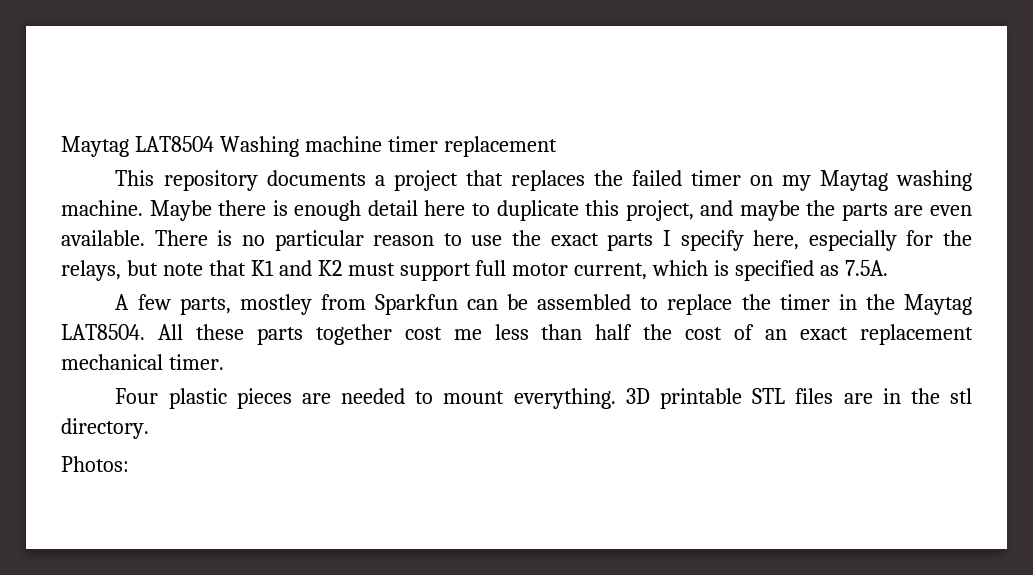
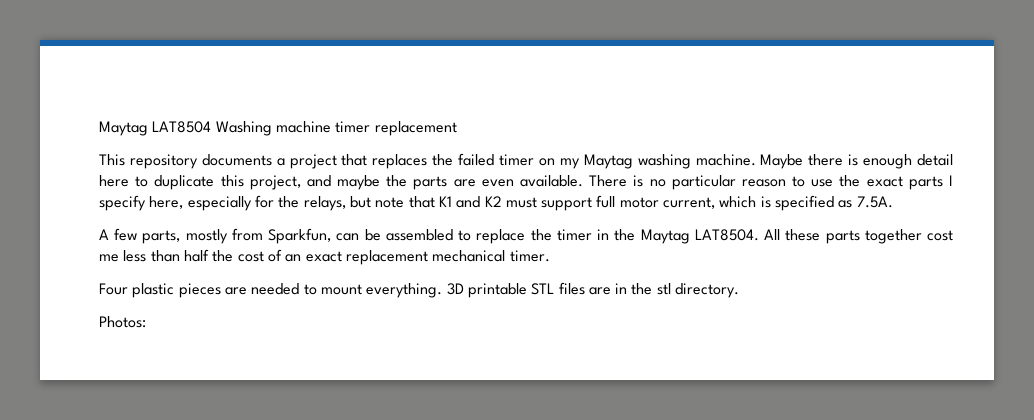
[239,294,458,315] mostley from Sparkfun -> [185,228,332,244] mostly from Sparkfun,

